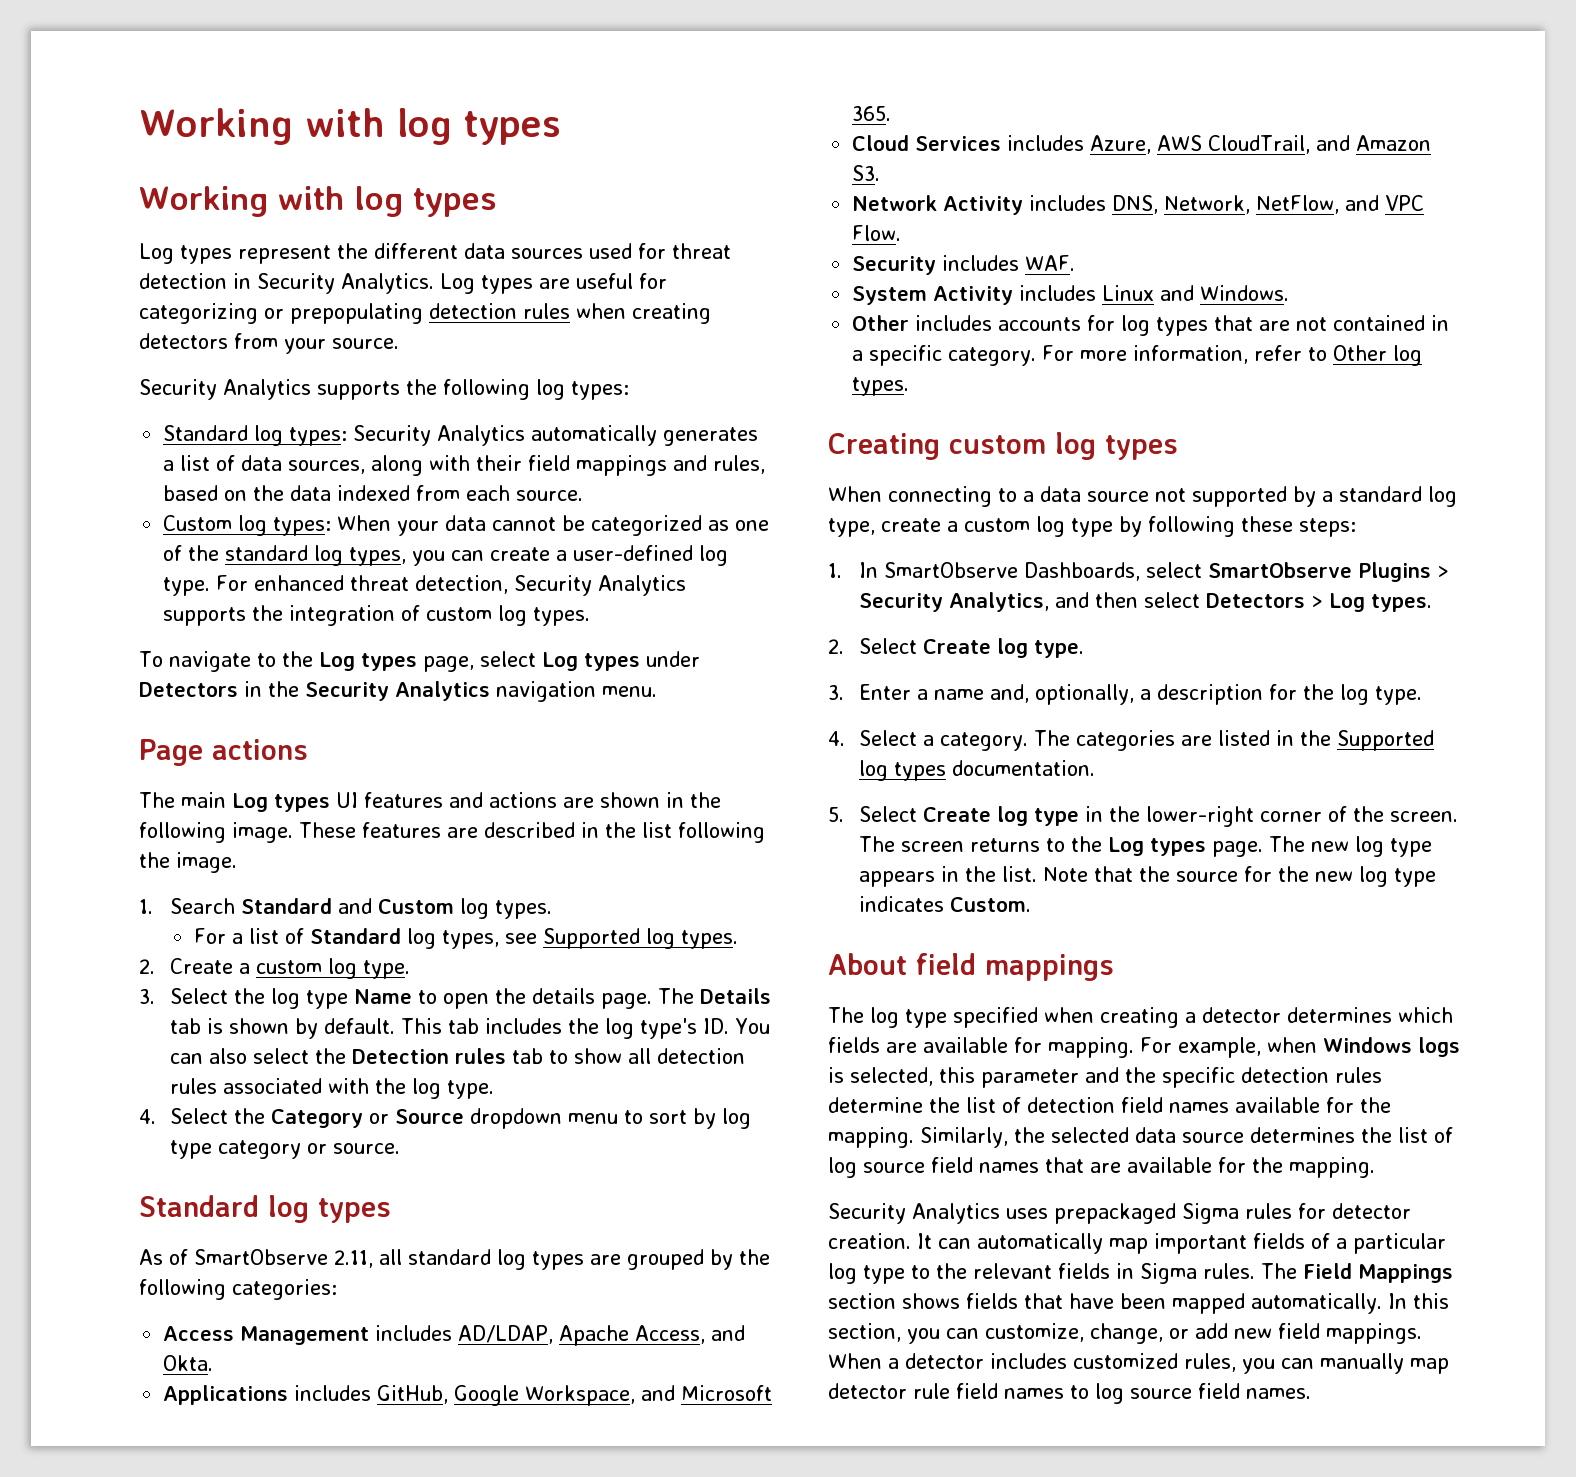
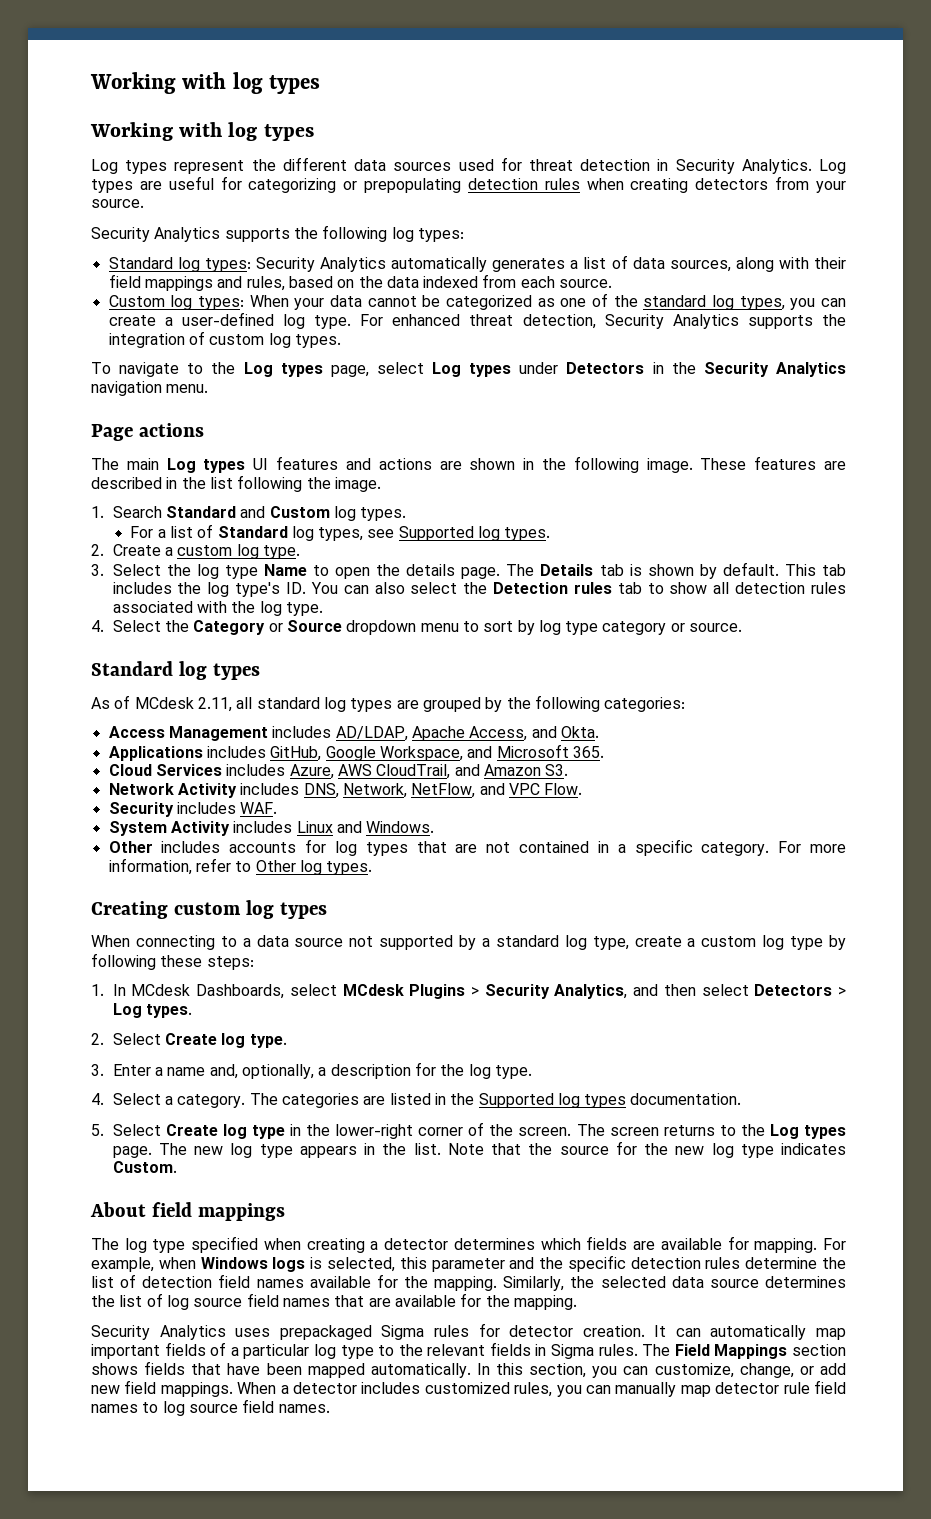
[194,1249,328,1265] SmartObserve -> [134,697,194,709] MCdesk
[883,562,1018,578] SmartObserve -> [131,984,191,996] MCdesk
[1207,562,1352,578] SmartObserve -> [342,984,404,996] MCdesk

